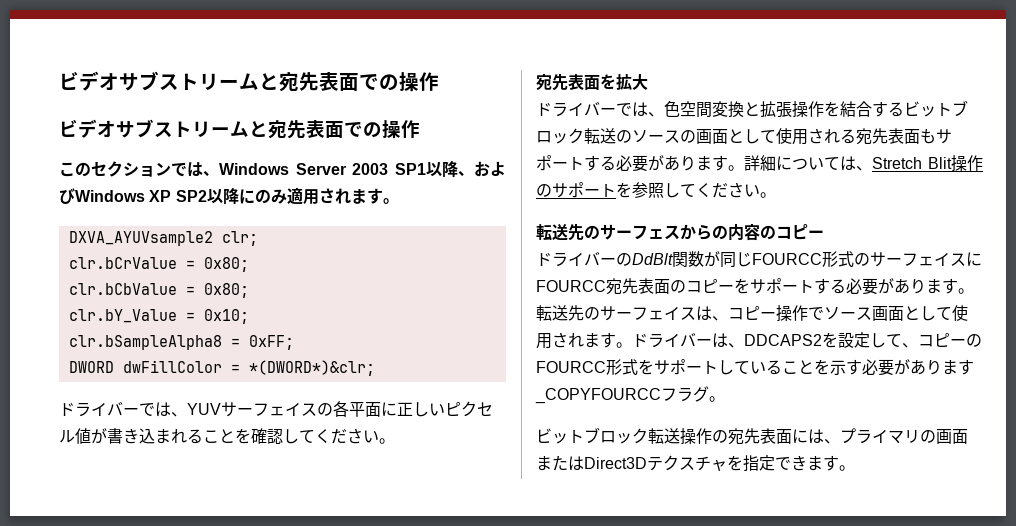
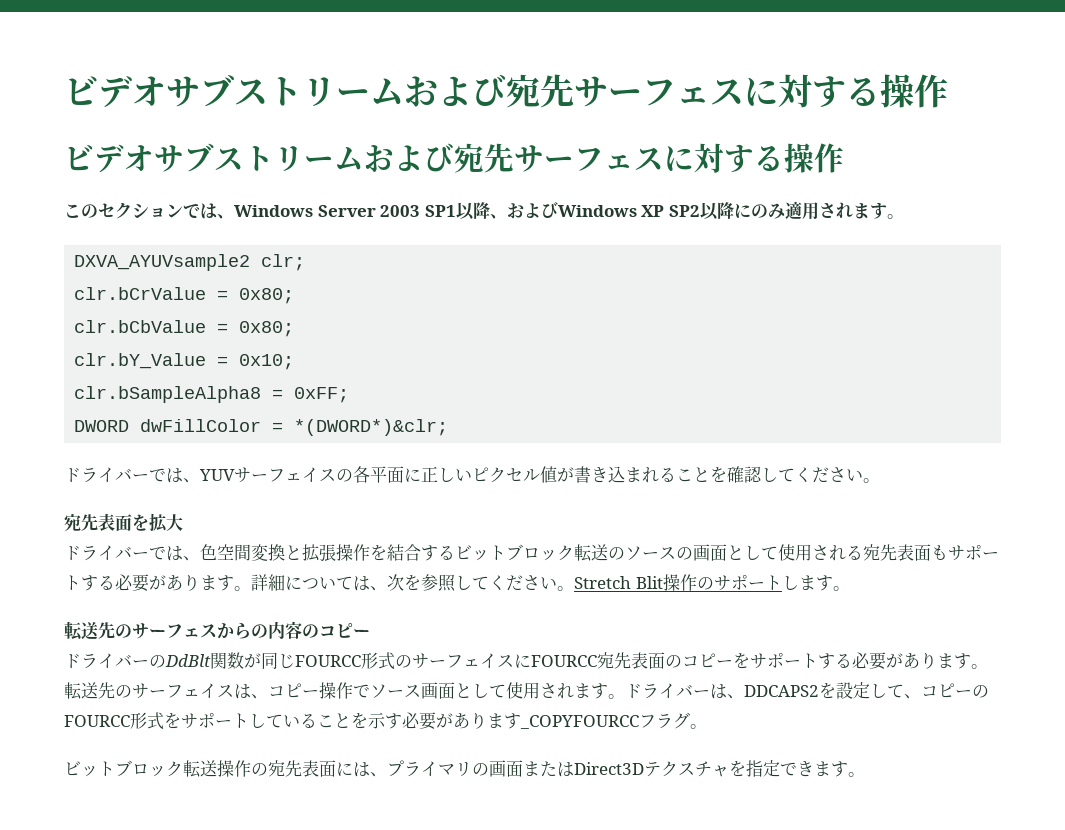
[59,71,399,92] ビデオサブストリームと宛先表面での -> [64,74,880,108] ビデオサブストリームおよび宛先サーフェスに対する
[249,120,382,139] と宛先表面での -> [364,143,784,173] および宛先サーフェスに対する
(872, 168) none -> [387,574,574,592] 次を参照してください。
[616,182,760,198] を参照してください -> [781,575,833,591] します

